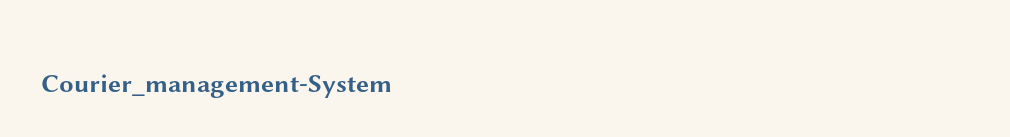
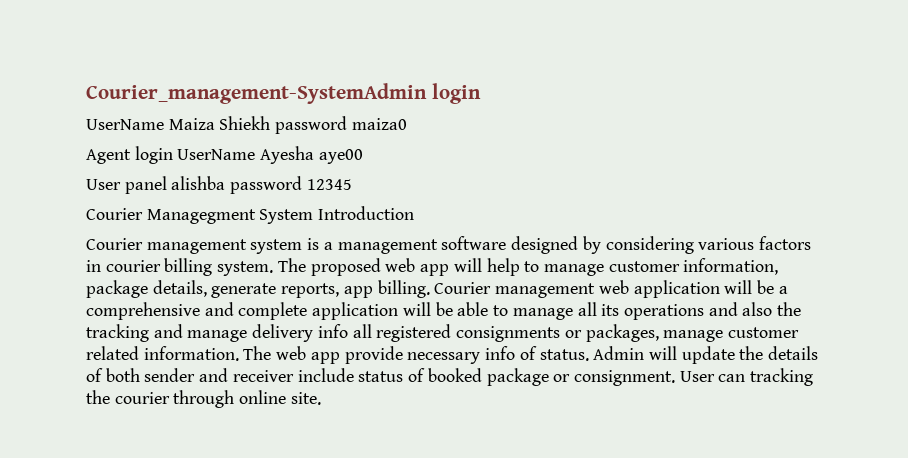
[41,74,392,98] Courier_management-System -> [86,83,481,104] [86,116,407,134] [86,146,363,164] [86,176,352,194] [86,206,415,224] [86,236,811,254] [86,258,779,276] [86,280,788,298] [86,302,802,320] [86,324,799,342] [86,346,819,364] [86,368,814,386] [86,390,321,408] Courier_management-SystemAdmin login // UserName Maiza Shiekh password maiza0 // Agent login UserName Ayesha aye00 // User panel alishba password 12345 // Courier Managegment System Introduction // Courier management system is a management software designed by considering various factors in courier billing system. The proposed web app will help to manage customer information, package details, generate reports, app billing. Courier management web application will be a comprehensive and complete application will be able to manage all its operations and also the tracking and manage delivery info all registered consignments or packages, manage customer related information. The web app provide necessary info of status. Admin will update the details of both sender and receiver include status of booked package or consignment. User can tracking the courier through online site.

